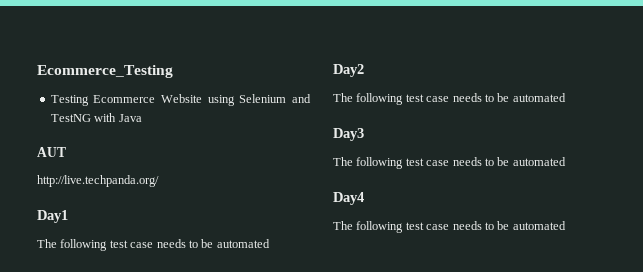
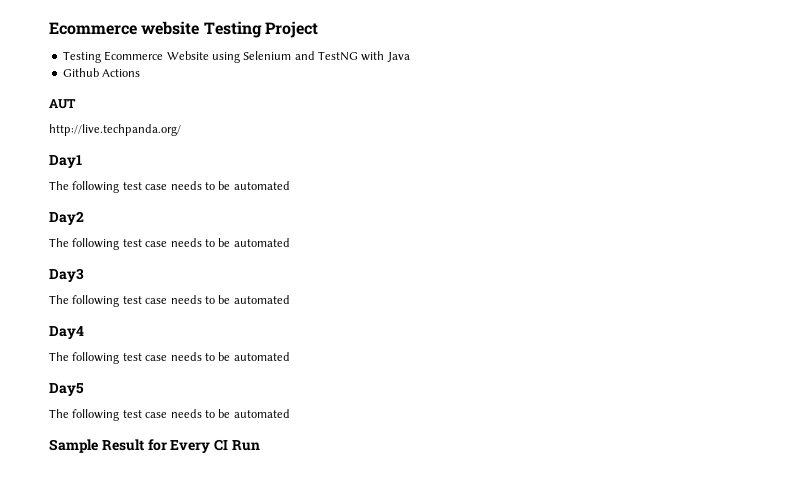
[37,65,173,78] Ecommerce_Testing -> [49,21,318,38] Ecommerce website Testing Project
(142, 118) none -> [62,68,141,77] // Github Actions
(566, 225) none -> [49,383,84,396] [49,409,290,421] [49,439,260,453] // Day5 // The following test case needs to be automated // Sample Result for Every CI Run

